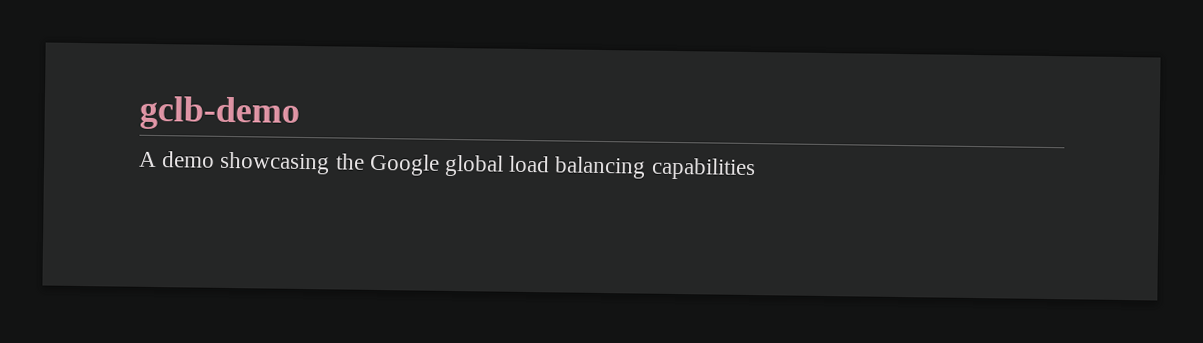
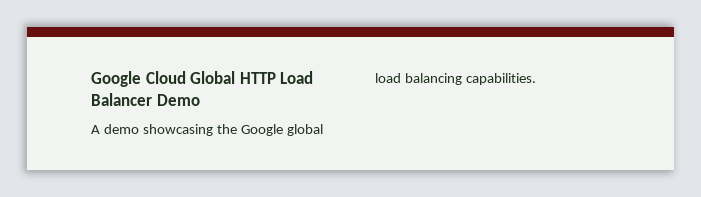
[139,95,300,131] gclb-demo -> [91,71,314,87] [91,93,200,106] Google Cloud Global HTTP Load Balancer Demo
[650,157,756,181] capabilities -> [465,73,536,85] capabilities.

